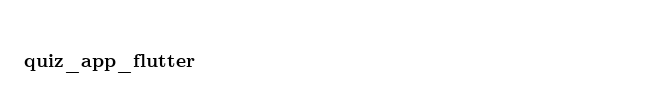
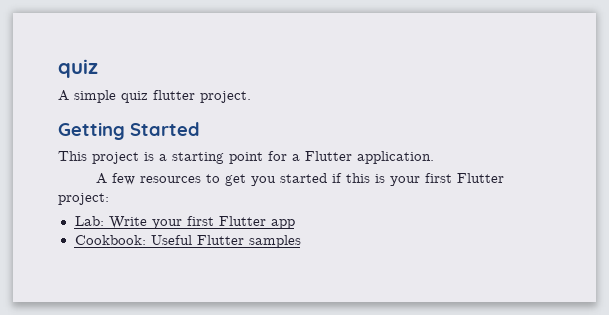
[24,54,195,73] quiz_app_flutter -> [58,59,98,78] [58,90,251,103] [58,122,200,140] [58,151,434,164] [95,173,504,186] [58,193,109,205] [74,216,295,229] [74,235,301,248] quiz // A simple quiz flutter project. // Getting Started // This project is a starting point for a Flutter application. // A few resources to get you started if this is your first Flutter project: // Lab: Write your first Flutter app // Cookbook: Useful Flutter samples

